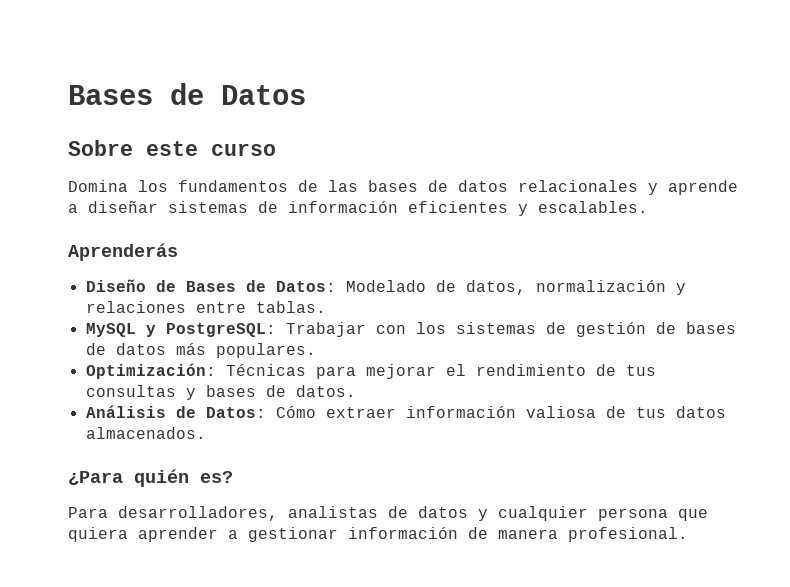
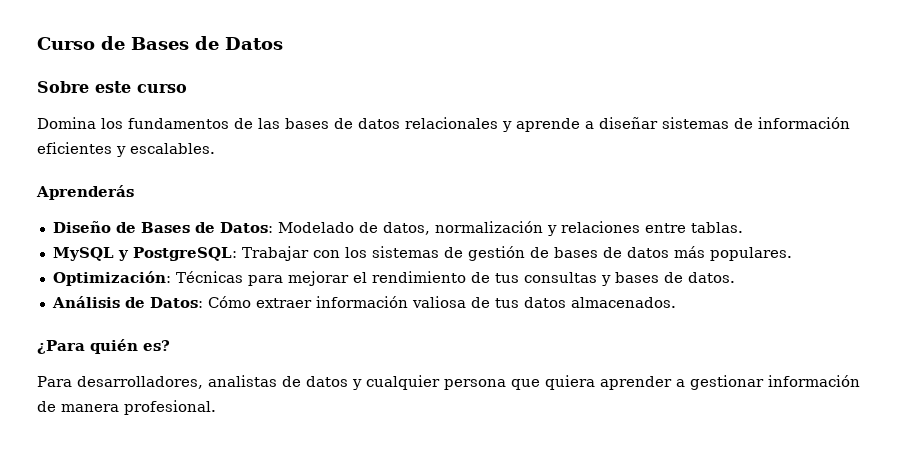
(68, 95) none -> [37,36,125,50] Curso de

